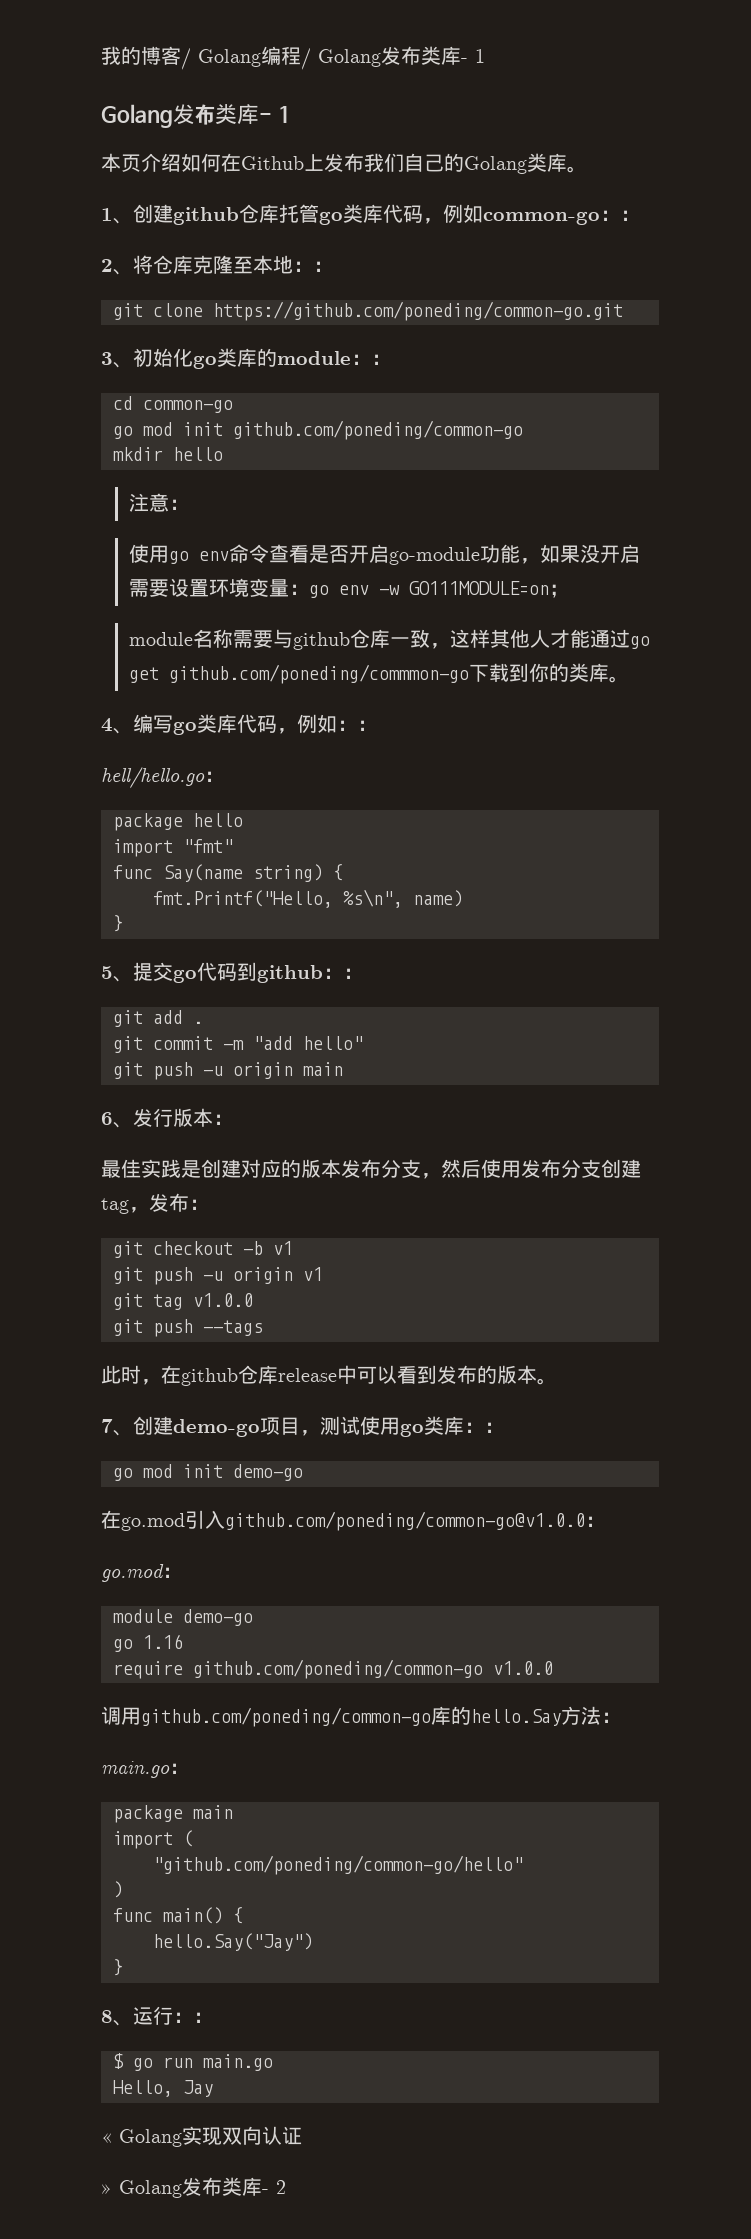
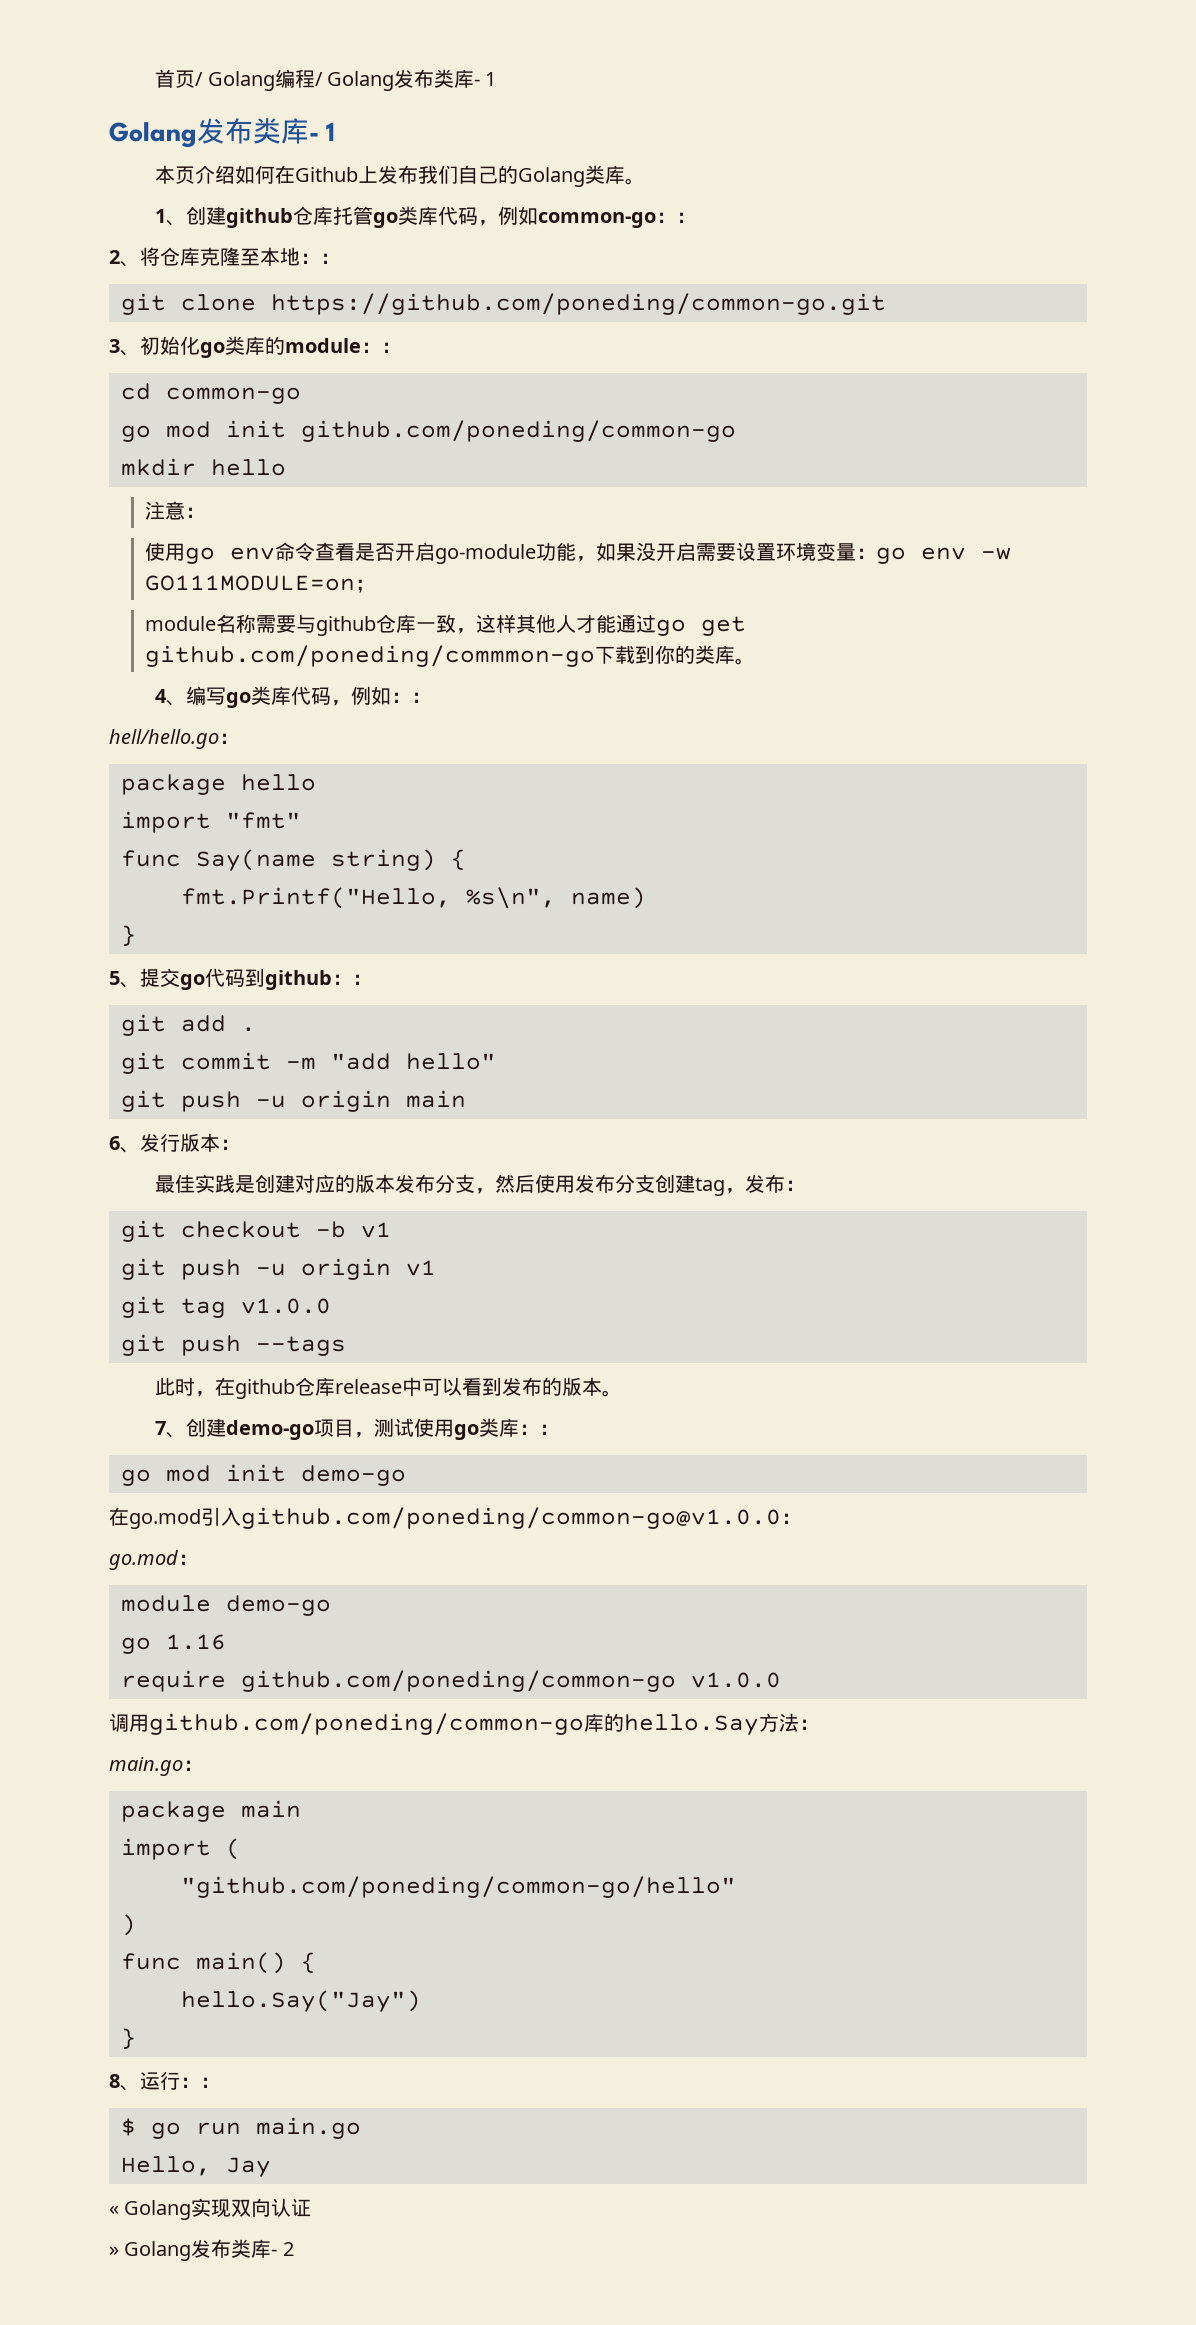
[101,46,181,65] 我的博客 -> [155,69,196,88] 首页

